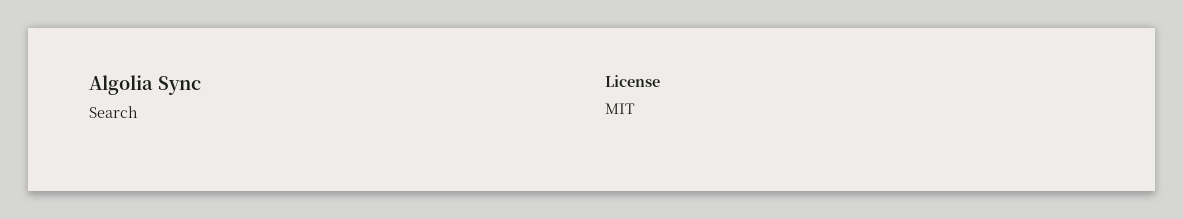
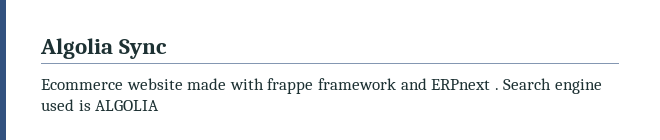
[89,106,138,118] [605,75,660,87] [605,103,635,114] Search // License // MIT -> [41,78,602,94] [41,99,160,111] Ecommerce website made with frappe framework and ERPnext . Search engine used is ALGOLIA

